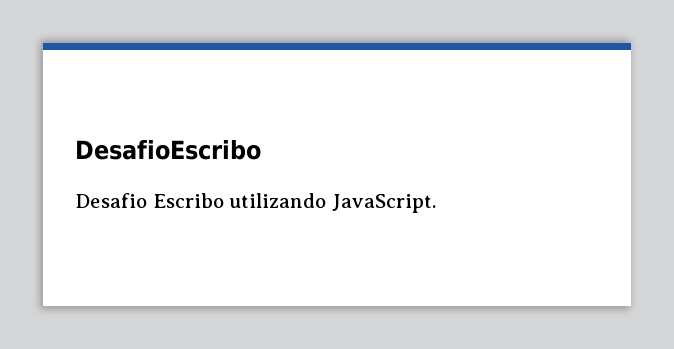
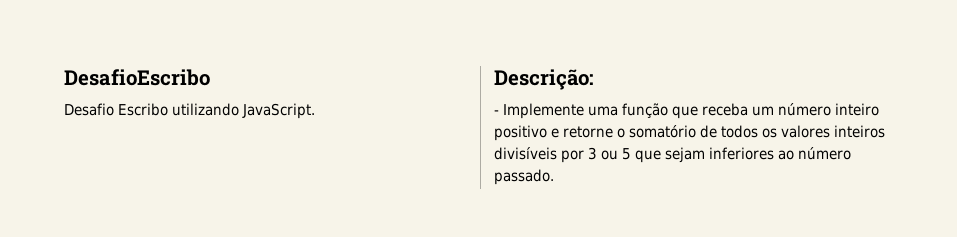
(436, 203) none -> [494,69,594,90] [494,103,879,119] [494,125,885,141] [494,147,851,163] [494,169,554,185] // Descrição: // - Implemente uma função que receba um número inteiro positivo e retorne o somatório de todos os valores inteiros divisíveis por 3 ou 5 que sejam inferiores ao número passado.

